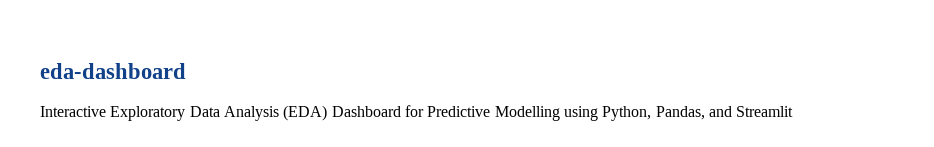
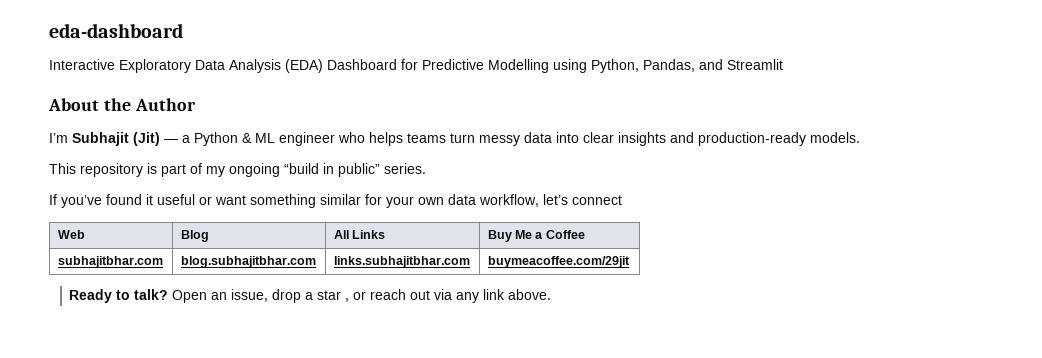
(794, 111) none -> [48,98,196,111] [49,132,860,146] [49,163,426,177] [49,194,622,208] [57,230,85,239] [180,230,209,242] [333,230,386,239] [487,230,585,242] [57,256,163,268] [180,256,316,268] [333,256,470,268] [487,256,630,268] [69,289,552,303] // About the Author // I’m Subhajit (Jit) — a Python & ML engineer who helps teams turn messy data into clear insights and production-ready models. // This repository is part of my ongoing “build in public” series. // If you’ve found it useful or want something similar for your own data workflow, let’s connect // Web | Blog | All Links | Buy Me a Coffee // subhajitbhar.com | blog.subhajitbhar.com | links.subhajitbhar.com | buymeacoffee.com/29jit // Ready to talk? Open an issue, drop a star , or reach out via any link above.

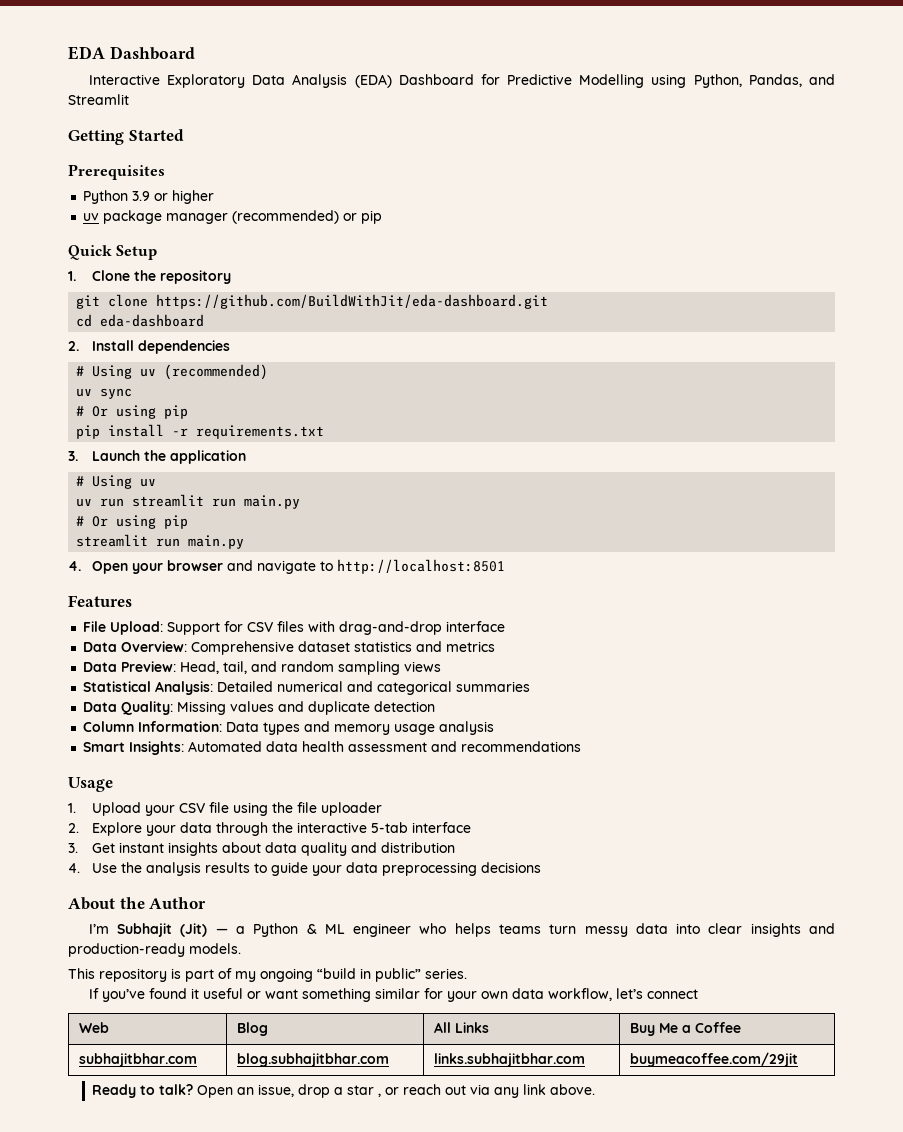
[49,23,183,38] eda-dashboard -> [68,46,195,60] EDA Dashboard
(783, 64) none -> [68,129,184,145] [68,164,165,180] [83,190,215,204] [83,210,383,224] [68,245,158,260] [68,270,232,284] [76,294,549,309] [76,314,205,327] [68,340,231,354] [76,364,269,380] [76,388,133,399] [76,405,189,419] [76,424,325,439] [68,450,247,464] [76,475,157,489] [76,494,301,509] [76,515,189,529] [76,534,245,549] [68,559,506,574] [68,595,132,607] [83,621,506,635] [83,641,496,655] [83,661,442,675] [83,681,531,695] [83,701,436,715] [83,721,495,735] [83,741,582,755] [68,777,113,792] [68,802,383,816] [68,822,472,836] [68,842,456,856] [68,862,542,876] // Getting Started // Prerequisites // Python 3.9 or higher // uv package manager (recommended) or pip // Quick Setup // 1. Clone the repository // git clone https://github.com/BuildWithJit/eda-dashboard.git // cd eda-dashboard // 2. Install dependencies // # Using uv (recommended) // uv sync // # Or using pip // pip install -r requirements.txt // 3. Launch the application // # Using uv // uv run streamlit run main.py // # Or using pip // streamlit run main.py // 4. Open your browser and navigate to http://localhost:8501 // Features // File Upload: Support for CSV files with drag-and-drop interface // Data Overview: Comprehensive dataset statistics and metrics // Data Preview: Head, tail, and random sampling views // Statistical Analysis: Detailed numerical and categorical summaries // Data Quality: Missing values and duplicate detection // Column Information: Data types and memory usage analysis // Smart Insights: Automated data health assessment and recommendations // Usage // 1. Upload your CSV file using the file uploader // 2. Explore your data through the interactive 5-tab interface // 3. Get instant insights about data quality and distribution // 4. Use the analysis results to guide your data preprocessing decisions

